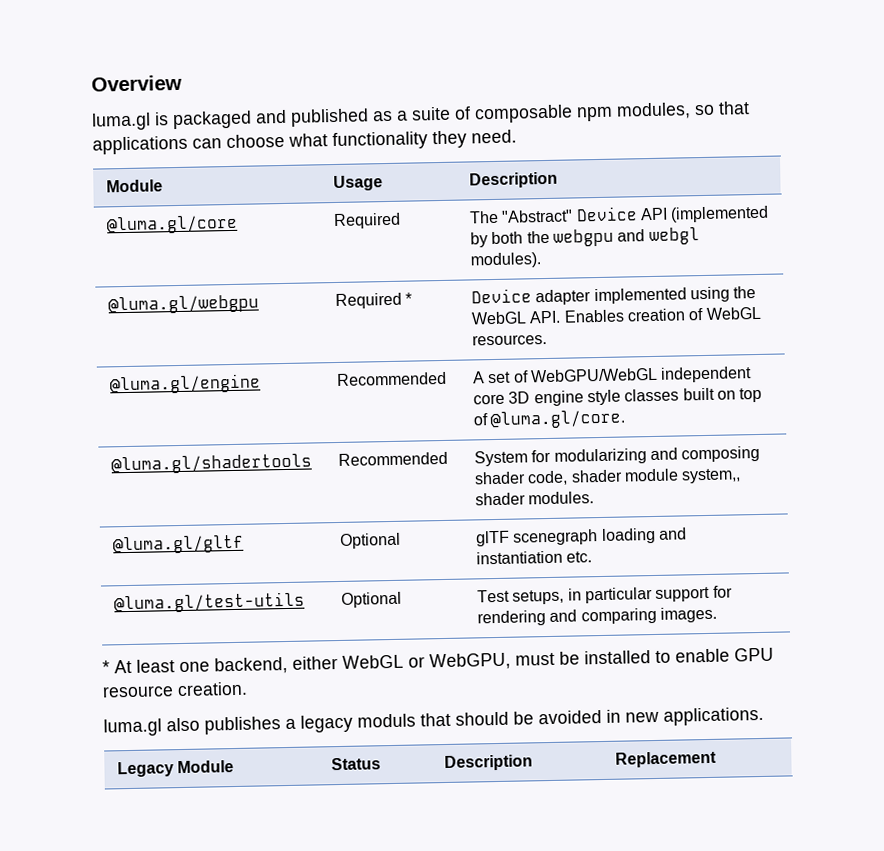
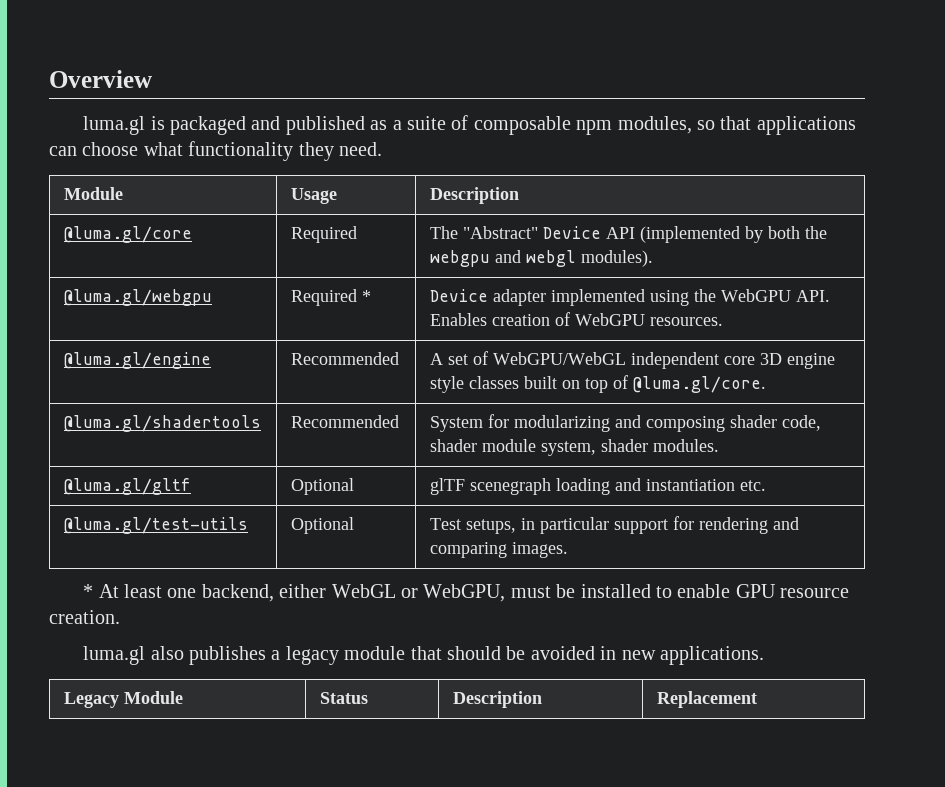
[471,311,528,325] WebGL -> [720,289,791,302] WebGPU
[705,306,762,320] WebGL -> [574,313,645,326] WebGPU
[681,468,742,484] system,, -> [540,441,596,456] system,
[357,713,416,728] moduls -> [344,646,406,660] module

